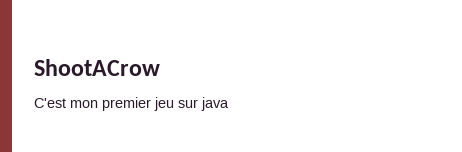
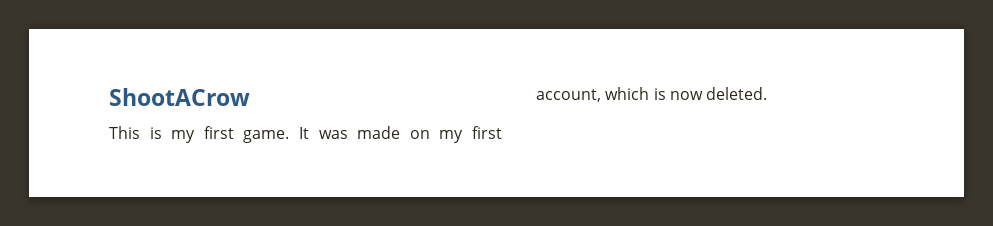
[34,97,229,111] C'est mon premier jeu sur java -> [109,126,503,143] [536,87,768,102] This is my first game. It was made on my first account, which is now deleted.

